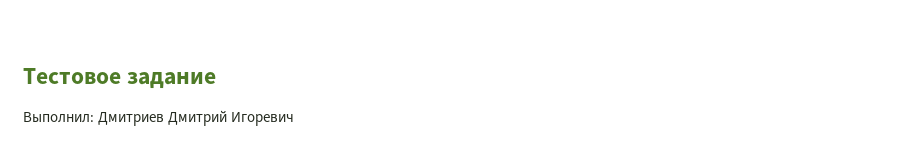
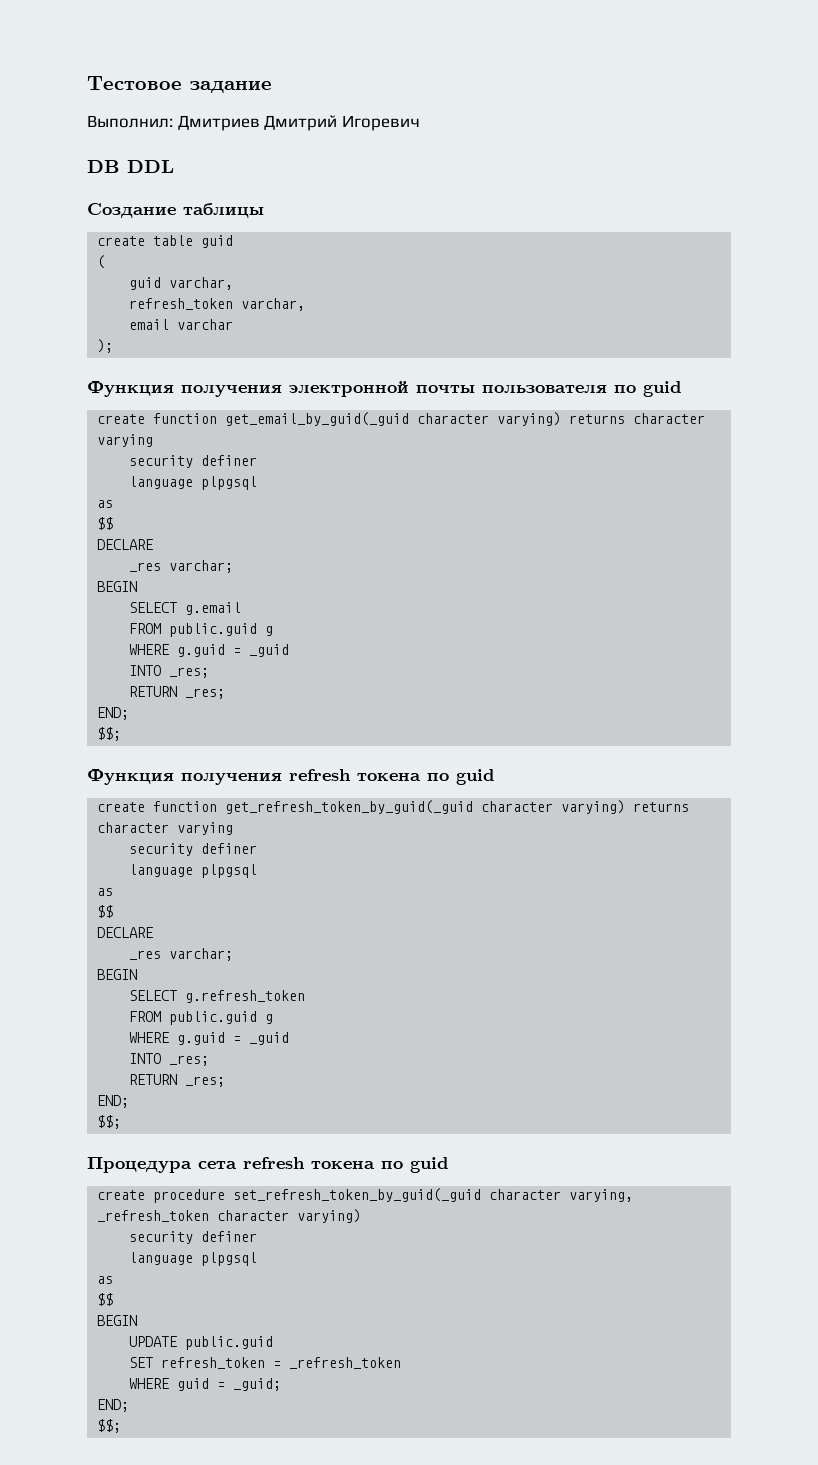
(295, 119) none -> [87,160,174,173] [87,203,264,218] [97,235,234,248] [97,255,106,269] [129,277,234,290] [129,298,306,311] [129,319,234,330] [97,339,114,353] [87,380,681,397] [97,412,706,426] [97,434,154,447] [129,455,258,468] [129,476,258,490] [97,500,114,508] [97,517,114,530] [97,539,154,550] [129,560,234,573] [97,581,138,592] [129,602,242,615] [129,623,274,637] [129,644,290,657] [129,665,210,678] [129,686,226,699] [97,707,130,720] [97,727,122,741] [87,768,494,785] [97,800,690,814] [97,822,234,835] [129,843,258,856] [129,864,258,878] [97,888,114,896] [97,905,114,918] [97,927,154,938] [129,948,234,961] [97,969,138,980] [129,990,306,1003] [129,1011,274,1025] [129,1032,290,1045] [129,1053,210,1066] [129,1074,226,1087] [97,1095,130,1108] [97,1115,122,1129] [87,1157,448,1173] [97,1188,634,1203] [97,1209,362,1223] [129,1231,258,1244] [129,1252,258,1266] [97,1276,114,1284] [97,1293,114,1306] [97,1315,138,1326] [129,1336,274,1350] [129,1357,402,1369] [129,1378,282,1391] [97,1399,130,1412] [97,1419,122,1433] // DB DDL // Создание таблицы // create table guid // ( // guid varchar, // refresh_token varchar, // email varchar // ); // Функция получения электронной почты пользователя по guid // create function get_email_by_guid(_guid character varying) returns character varying // security definer // language plpgsql // as // $$ // DECLARE // _res varchar; // BEGIN // SELECT g.email // FROM public.guid g // WHERE g.guid = _guid // INTO _res; // RETURN _res; // END; // $$; // Функция получения refresh токена по guid // create function get_refresh_token_by_guid(_guid character varying) returns character varying // security definer // language plpgsql // as // $$ // DECLARE // _res varchar; // BEGIN // SELECT g.refresh_token // FROM public.guid g // WHERE g.guid = _guid // INTO _res; // RETURN _res; // END; // $$; // Процедура сета refresh токена по guid // create procedure set_refresh_token_by_guid(_guid character varying, _refresh_token character varying) // security definer // language plpgsql // as // $$ // BEGIN // UPDATE public.guid // SET refresh_token = _refresh_token // WHERE guid = _guid; // END; // $$;

